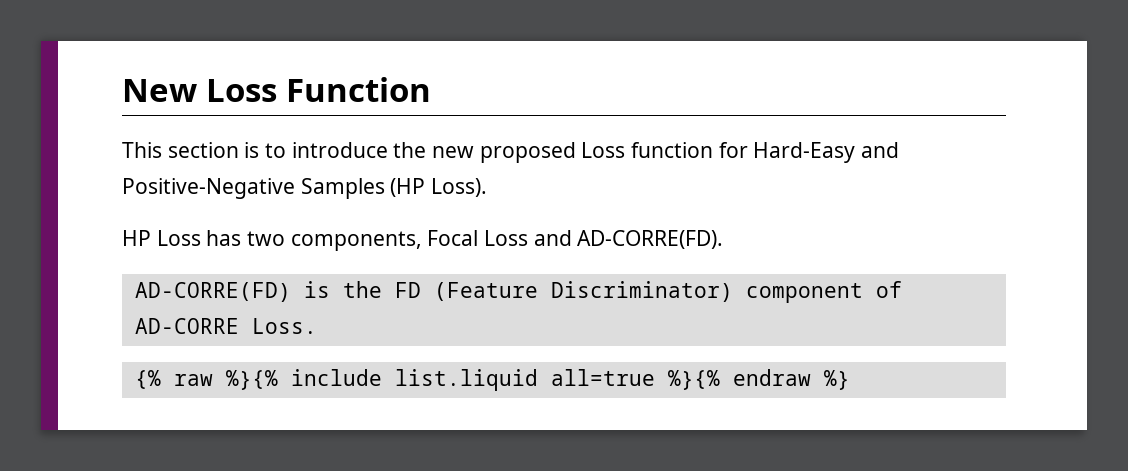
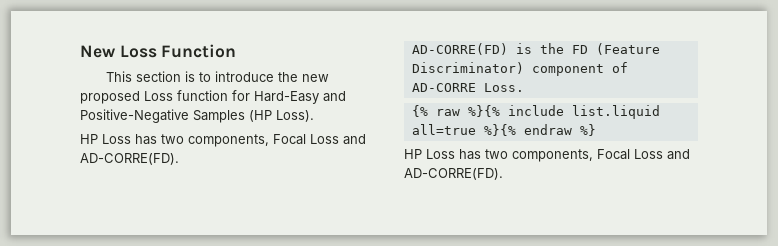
(850, 380) none -> [404,149,690,162] [404,168,503,180] // HP Loss has two components, Focal Loss and AD-CORRE(FD).

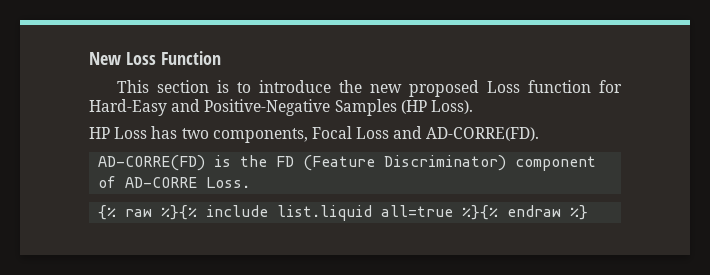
[404,149,690,162] [404,168,503,180] // HP Loss has two components, Focal Loss and AD-CORRE(FD). -> (589, 212) none

